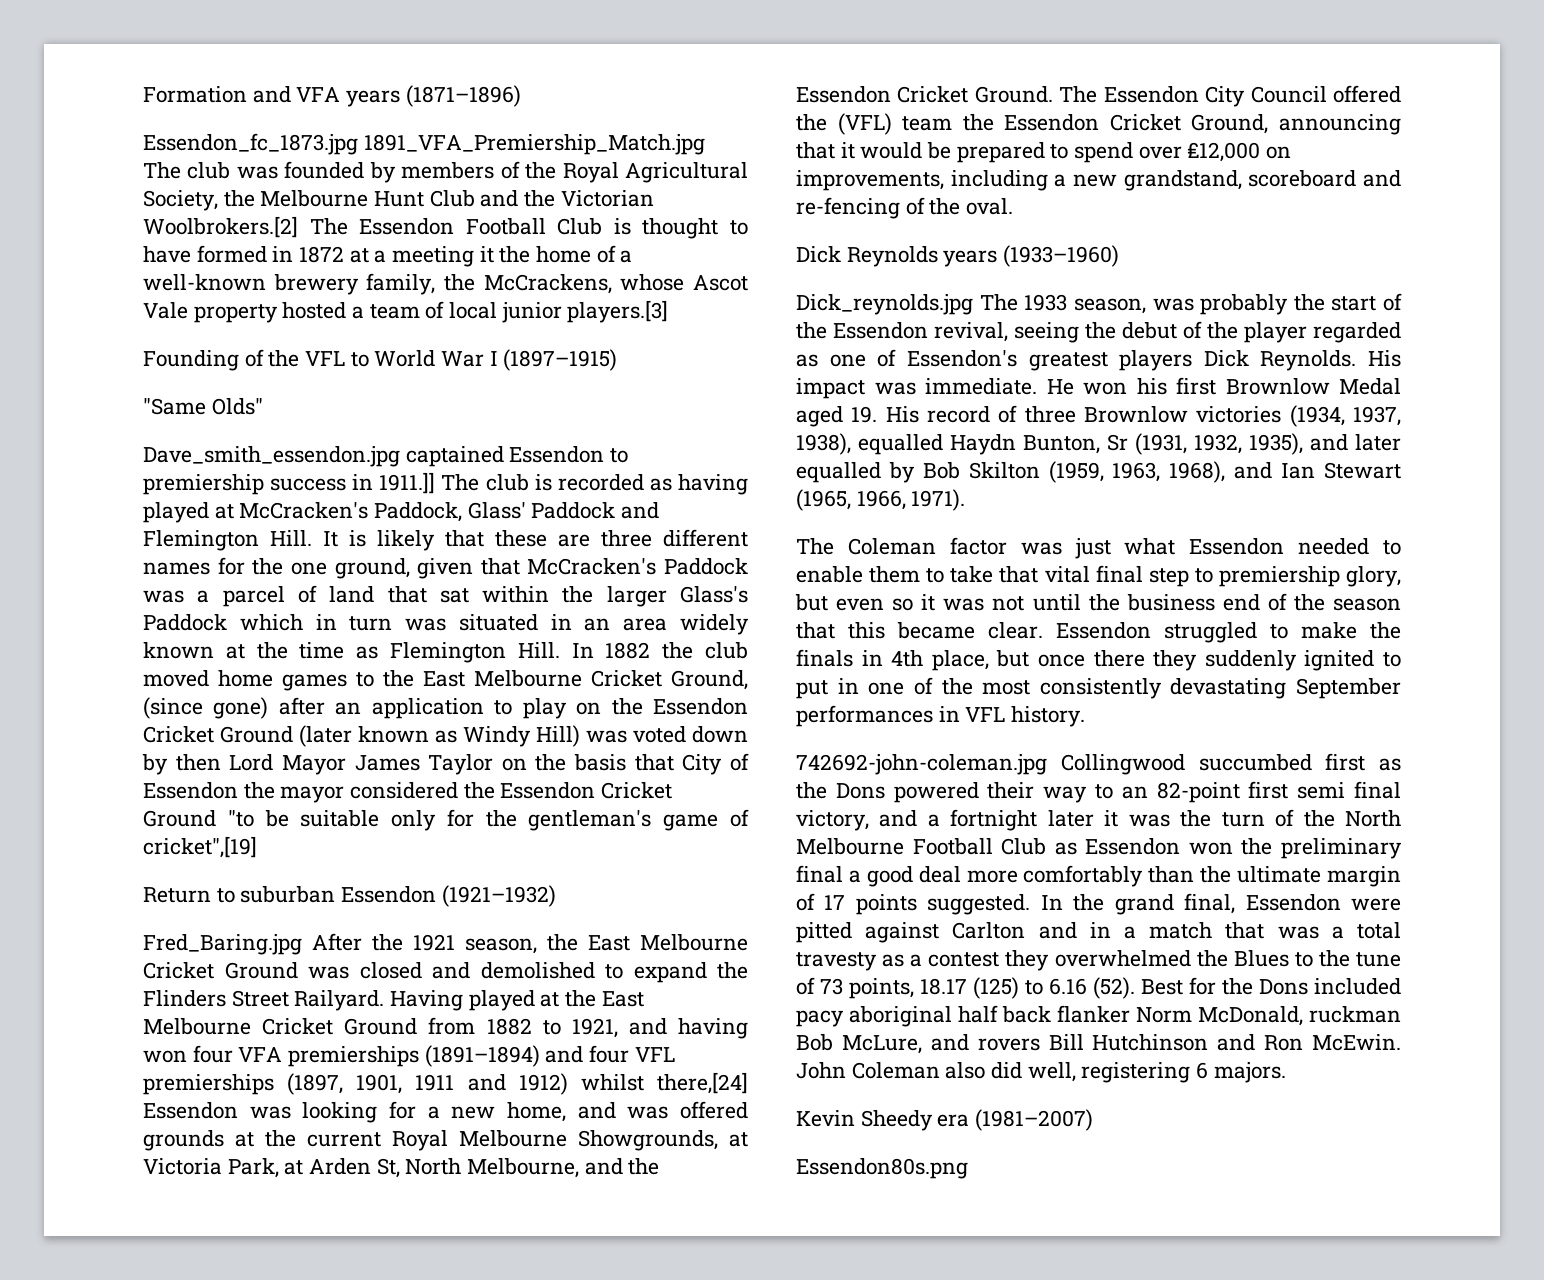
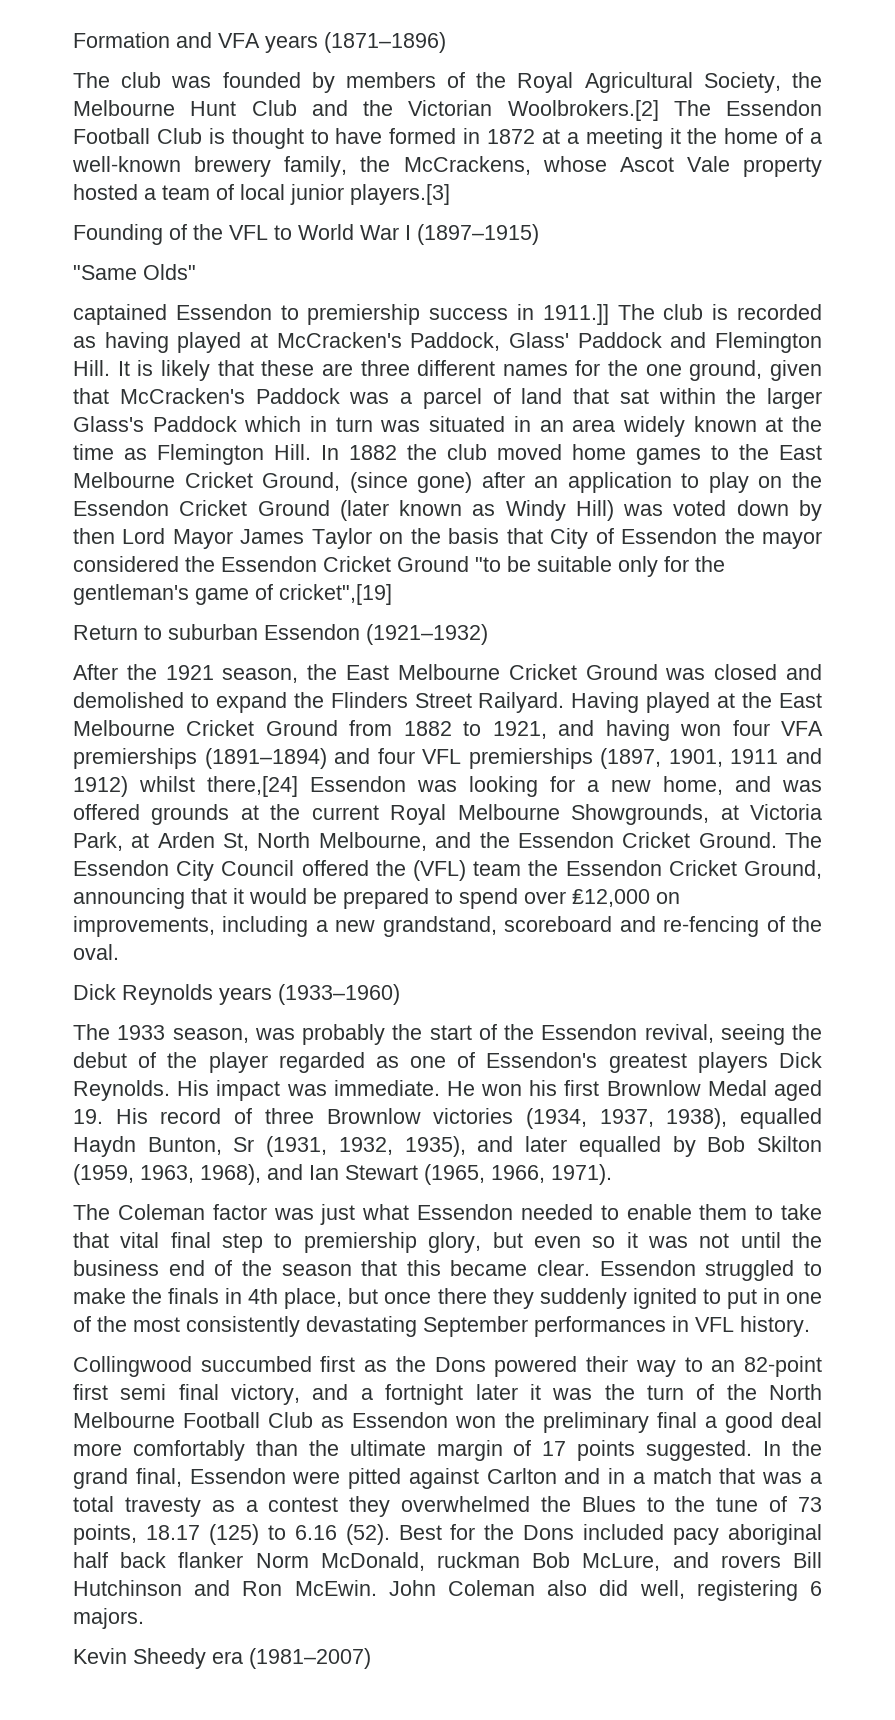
[143,133,705,155] Essendon_fc_1873.jpg 1891_VFA_Premiership_Match.jpg -> (446, 42) none
[143,446,400,467] Dave_smith_essendon.jpg -> (196, 272) none
[143,934,302,955] Fred_Baring.jpg -> (488, 634) none
[796,294,973,315] Dick_reynolds.jpg -> (400, 994) none
[796,754,1047,775] 742692-john-coleman.jpg -> (810, 1326) none
[796,1158,968,1179] // Essendon80s.png -> (371, 1658) none

